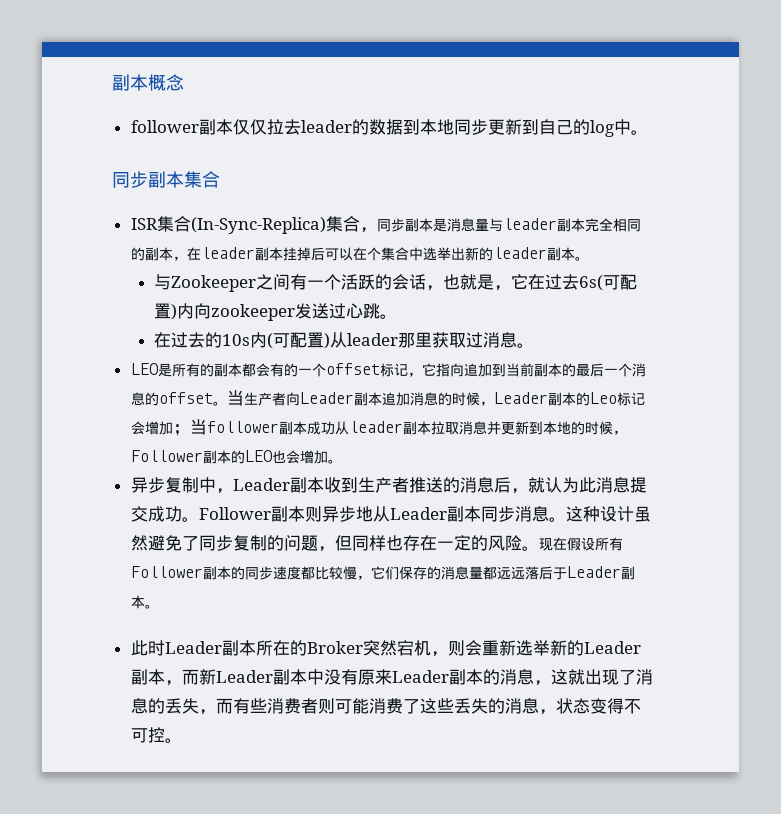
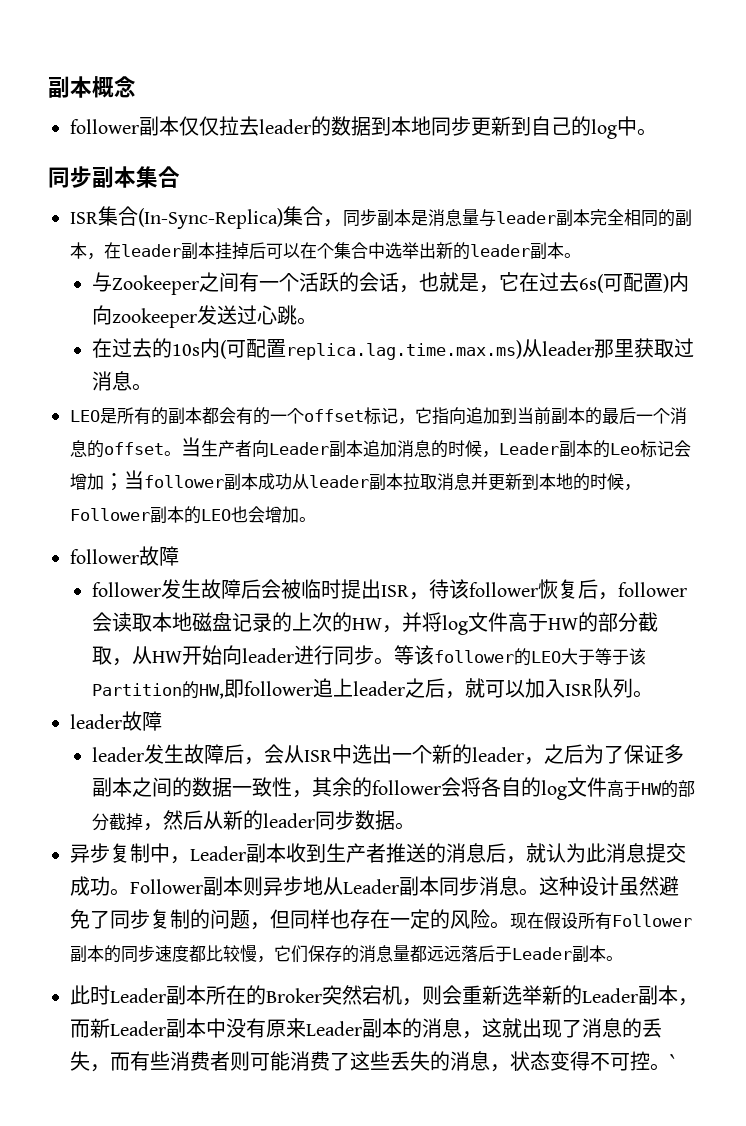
[324,333,331,349] ) -> [286,340,523,360] replica.lag.time.max.ms)
(342, 461) none -> [70,546,179,566] [92,579,688,600] [92,612,659,635] [92,645,647,666] [92,678,654,699] [70,711,162,731] [92,744,685,765] [92,777,696,800] [92,810,416,831] // follower故障 // follower发生故障后会被临时提出ISR，待该follower恢复后，follower会读取本地磁盘记录的上次的HW，并将log文件高于HW的部分截取，从HW开始向leader进行同步。等该follower的LEO大于等于该Partition的HW,即follower追上leader之后，就可以加入ISR队列。 // leader故障 // leader发生故障后，会从ISR中选出一个新的leader，之后为了保证多副本之间的数据一致性，其余的follower会将各自的log文件高于HW的部分截掉，然后从新的leader同步数据。
(182, 740) none -> [670,1054,676,1069] `

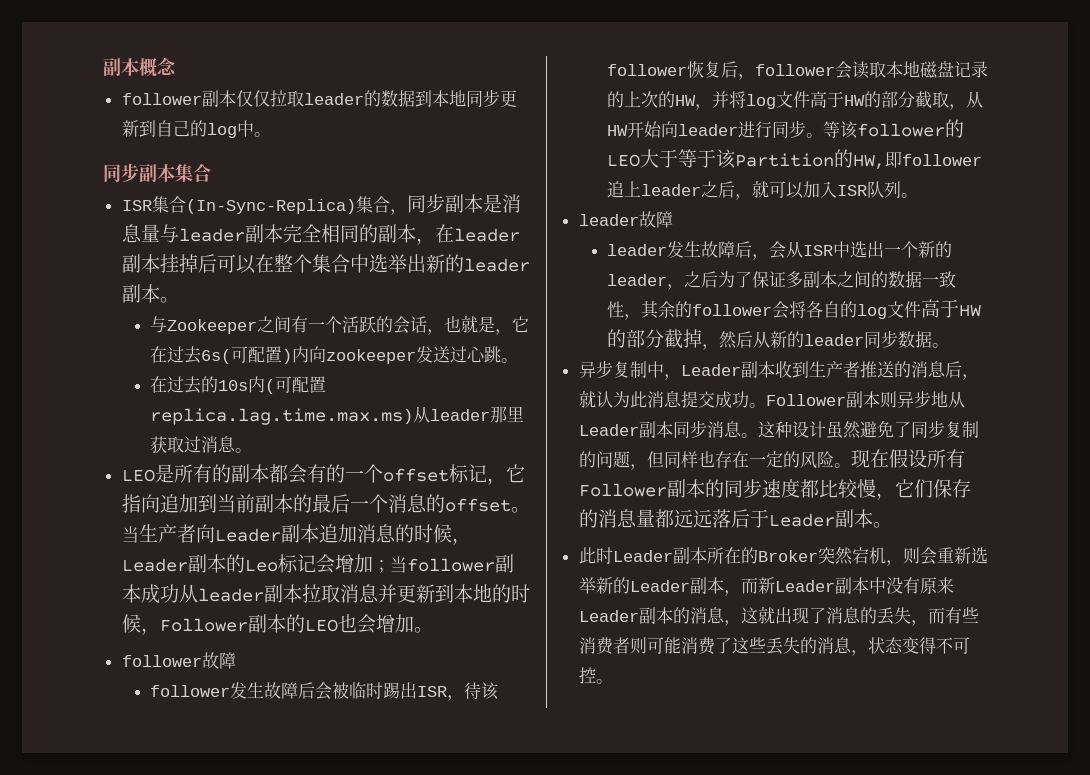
[239,116,259,136] 去 -> [286,90,304,107] 取
(317, 250) none -> [273,254,293,272] 整
[341,579,362,599] 提 -> [382,682,400,699] 踢
[670,1054,676,1069] ` -> (613, 681) none

